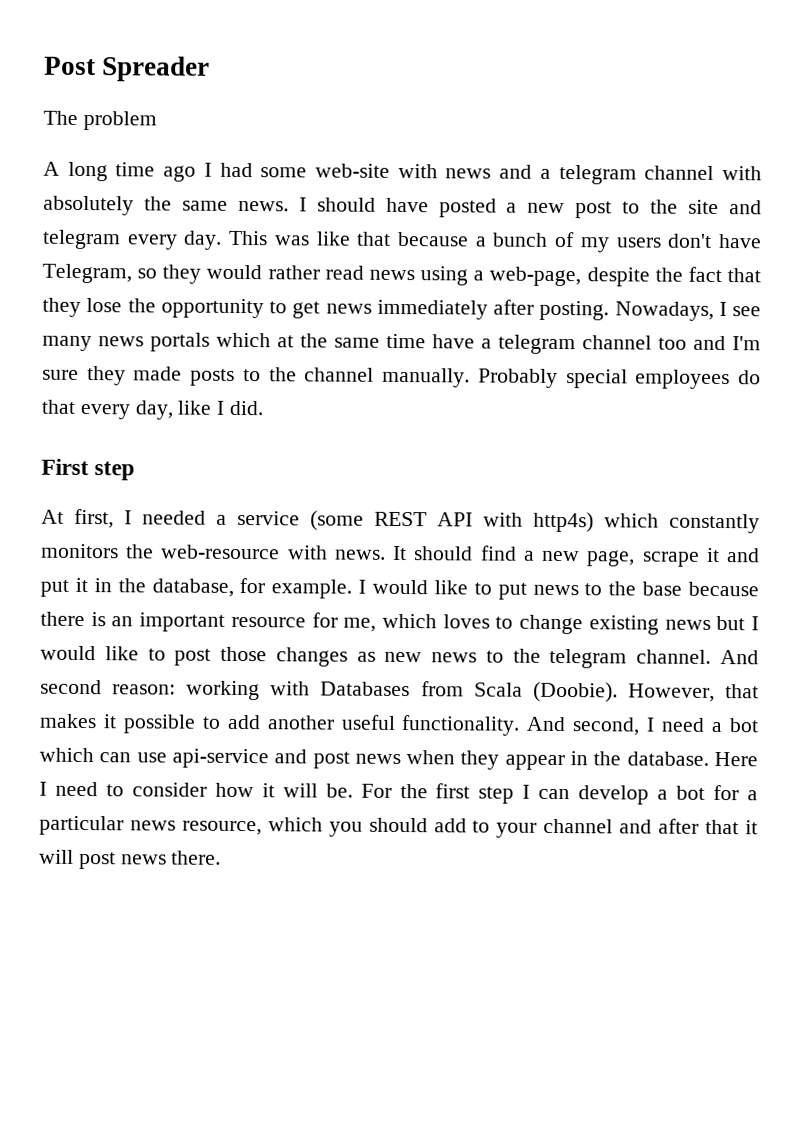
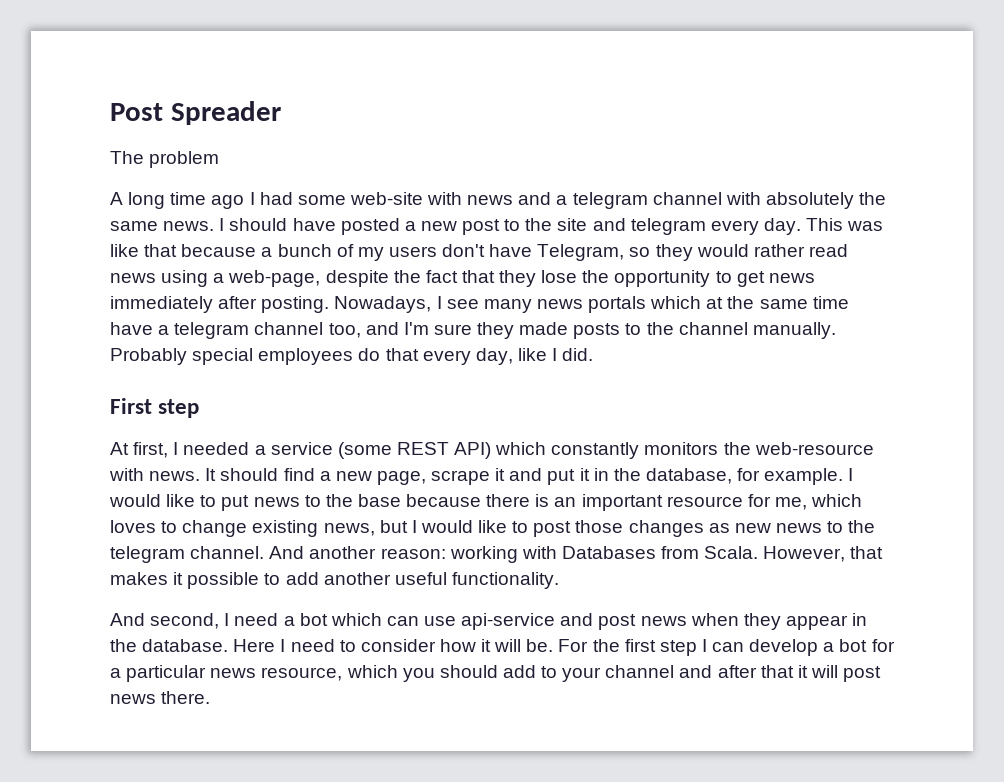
[658,337,687,350] too -> [328,323,361,338] too,
[437,511,594,533] API with http4s) -> [454,442,492,459] API)
[664,619,711,630] news -> [323,523,375,536] news,
[40,679,102,695] second -> [309,546,377,559] another
[473,681,618,703] Scala (Doobie). -> [704,546,759,559] Scala.
(521, 725) none -> (559, 580) //

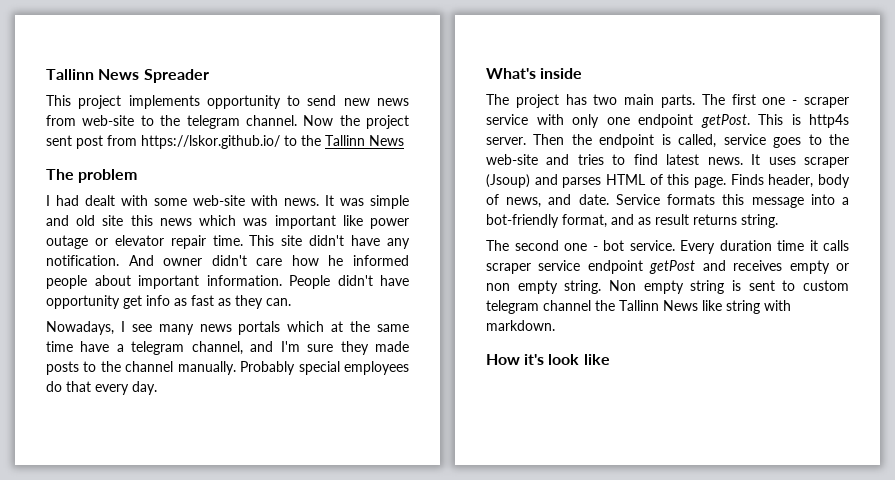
[110,103,163,121] Post -> [46,69,140,80] Tallinn News
[110,151,220,168] [110,192,887,209] [110,218,884,235] [110,244,848,261] [110,270,815,287] [110,296,330,313] The problem // A long time ago I had some web-site with news and a telegram channel with absolutely the same news. I should have posted a new post to the site and telegram every day. This was like that because a bunch of my users don't have Telegram, so they would rather read news using a web-page, despite the fact that they lose the opportunity to get news immediately after posting. -> [46,95,409,109] [46,115,409,129] [46,135,404,149] [46,169,138,183] [46,195,409,209] [46,215,410,229] [46,235,411,249] [46,255,409,266] [46,275,409,289] [46,295,291,309] This project implements opportunity to send new news from web-site to the telegram channel. Now the project sent post from https://lskor.github.io/ to the Tallinn News // The problem // I had dealt with some web-site with news. It was simple and old site this news which was important like power outage or elevator repair time. This site didn't have any notification. And owner didn't care how he informed people about important information. People didn't have opportunity get info as fast as they can. //
[254,322,361,338] channel too, -> [191,341,243,355] channel,
[475,348,594,365] [110,398,200,418] [110,442,874,459] [109,468,854,485] [109,494,863,511] [110,520,876,537] [110,546,884,563] [110,572,559,589] [110,613,868,630] [110,639,895,656] [110,665,882,682] [110,691,211,704] day, like I did. // First step // At first, I needed a service (some REST API) which constantly monitors the web-resource with news. It should find a new page, scrape it and put it in the database, for example. I would like to put news to the base because there is an important resource for me, which loves to change existing news, but I would like to post those changes as new news to the telegram channel. And another reason: working with Databases from Scala. However, that makes it possible to add another useful functionality. // And second, I need a bot which can use api-service and post news when they appear in the database. Here I need to consider how it will be. For the first step I can develop a bot for a particular news resource, which you should add to your channel and after that it will post news there. -> [132,381,157,395] [486,68,583,79] [486,94,849,108] [486,114,849,128] [486,134,849,148] [486,154,849,168] [486,174,850,188] [486,194,849,208] [486,214,778,228] [486,240,849,254] [486,260,849,274] [486,280,849,294] [486,300,791,314] [486,320,555,331] [486,354,610,365] day. // What's inside // The project has two main parts. The first one - scraper service with only one endpoint getPost. This is http4s server. Then the endpoint is called, service goes to the web-site and tries to find latest news. It uses scraper (Jsoup) and parses HTML of this page. Finds header, body of news, and date. Service formats this message into a bot-friendly format, and as result returns string. // The second one - bot service. Every duration time it calls scraper service endpoint getPost and receives empty or non empty string. Non empty string is sent to custom telegram channel the Tallinn News like string with markdown. // How it's look like

